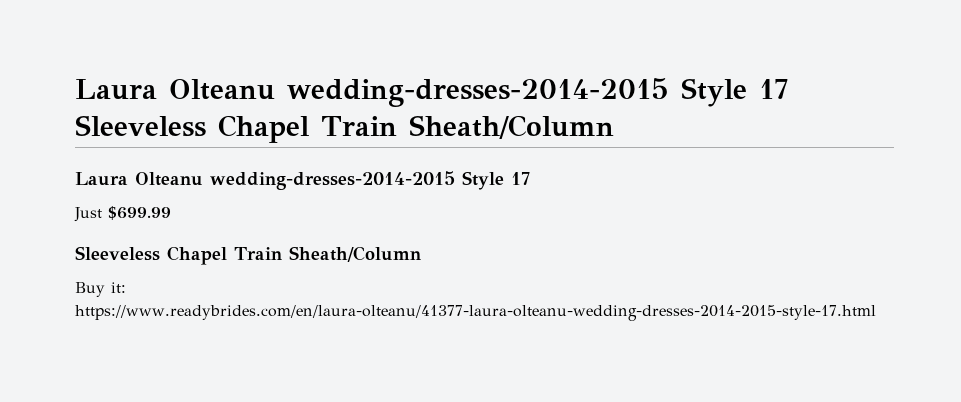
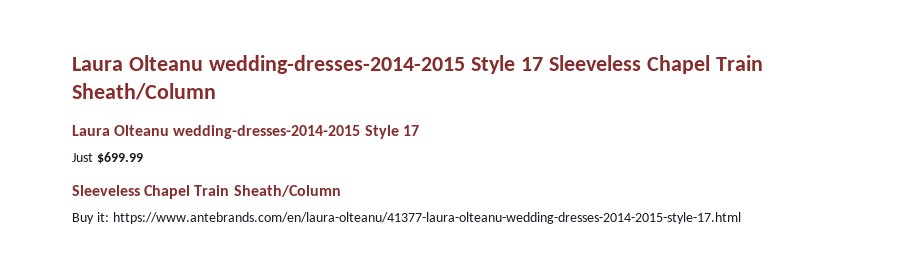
[75,305,876,321] https://www.readybrides.com/en/laura-olteanu/41377-laura-olteanu-wedding-dresses-2014-2015-style-17.html -> [112,212,741,224] https://www.antebrands.com/en/laura-olteanu/41377-laura-olteanu-wedding-dresses-2014-2015-style-17.html

